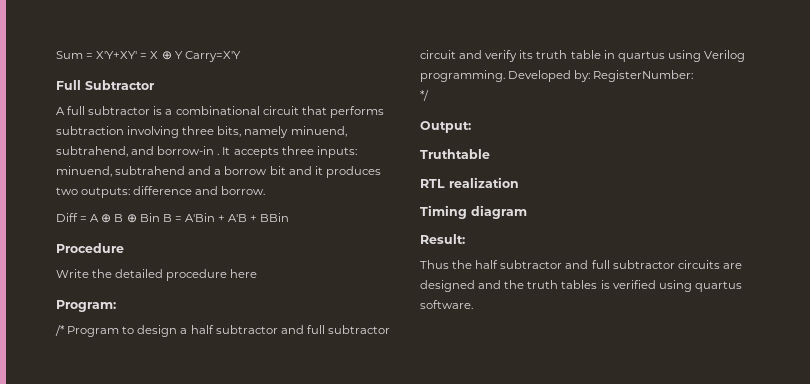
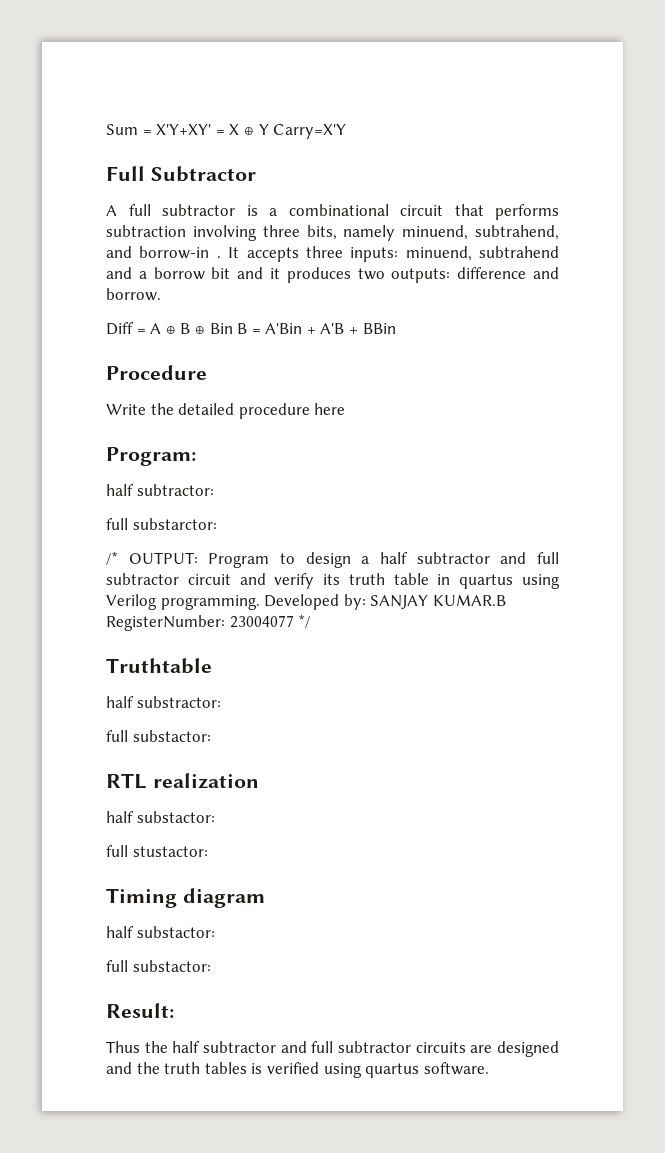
(116, 306) none -> [106,484,214,496] [106,518,217,530] // half subtractor: // full substarctor:
(65, 330) none -> [128,552,198,564] OUTPUT:
(591, 76) none -> [370,594,506,609] SANJAY KUMAR.B
(694, 76) // -> [229,615,294,628] 23004077
[420,121,471,133] [420,149,490,159] [420,177,519,188] [420,205,527,219] Output: // Truthtable // RTL realization // Timing diagram -> [106,658,212,674] [106,696,221,708] [106,730,211,742] [106,773,259,789] [106,811,215,823] [106,845,208,857] [106,888,265,908] [106,926,215,938] [106,960,211,972] Truthtable // half substractor: // full substactor: // RTL realization // half substactor: // full stustactor: // Timing diagram // half substactor: // full substactor:

